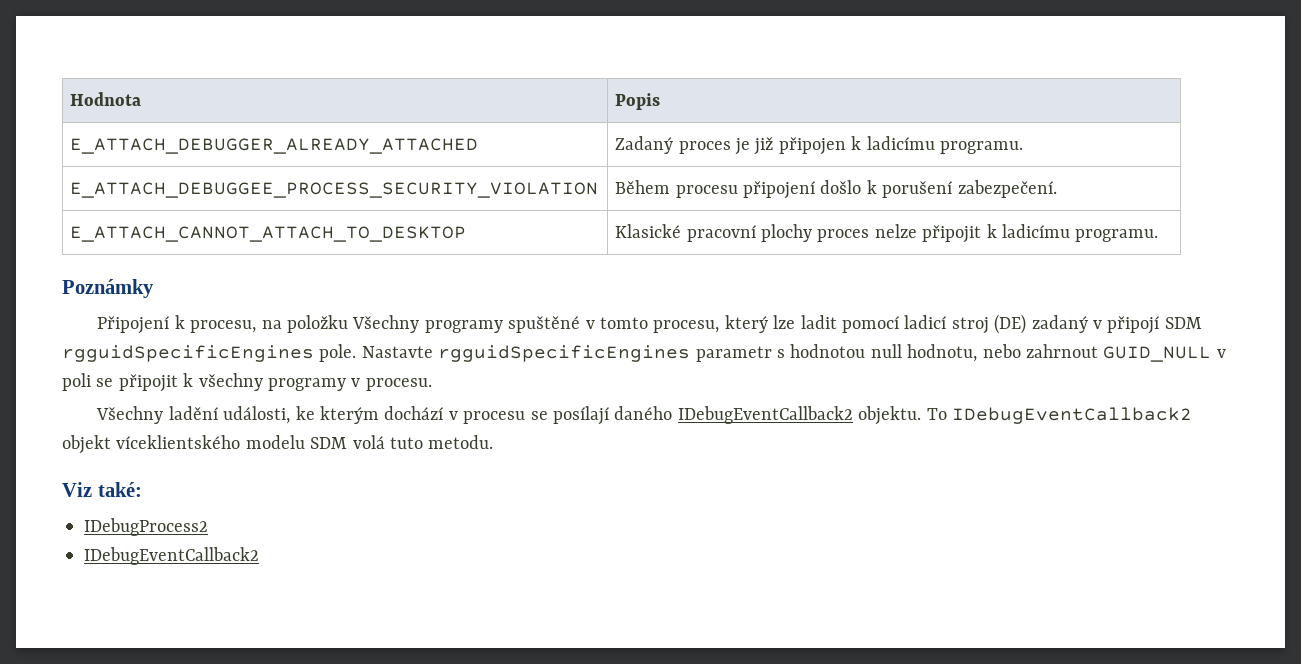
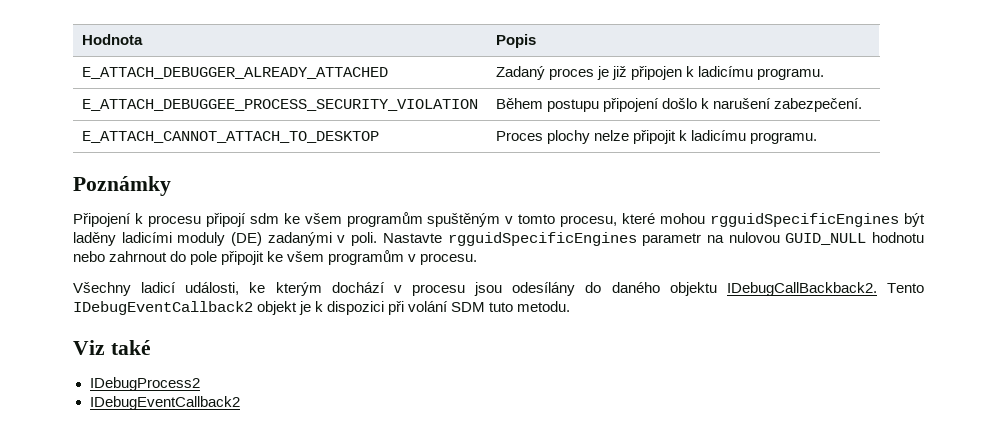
[675,185,738,198] procesu -> [546,99,599,112] postupu
[882,181,953,198] porušení -> [713,98,772,109] narušení
[615,224,870,242] Klasické pracovní plochy proces -> [495,130,590,144] Proces plochy
[190,314,1202,334] [62,344,1226,362] [62,373,346,392] procesu, na položku Všechny programy spuštěné v tomto procesu, který lze ladit pomocí ladicí stroj (DE) zadaný v připojí SDM rgguidSpecificEngines pole. Nastavte rgguidSpecificEngines parametr s hodnotou null hodnotu, nebo zahrnout GUID_NULL v poli se připojit k všechny programy -> [147,212,925,227] [73,232,925,246] [73,250,405,265] procesu připojí sdm ke všem programům spuštěným v tomto procesu, které mohou rgguidSpecificEngines být laděny ladicími moduly (DE) zadanými v poli. Nastavte rgguidSpecificEngines parametr na nulovou GUID_NULL hodnotu nebo zahrnout do pole připojit ke všem programům
[168,406,218,420] ladění -> [141,282,177,293] ladicí
[530,406,1193,425] [62,435,385,454] se posílají daného IDebugEventCallback2 objektu. To IDebugEventCallback2 objekt víceklientského modelu SDM volá -> [474,282,924,296] [73,301,486,315] jsou odesílány do daného objektu IDebugCallBackback2. Tento IDebugEventCallback2 objekt je k dispozici při volání SDM
[97,482,142,497] také: -> [110,340,151,355] také

